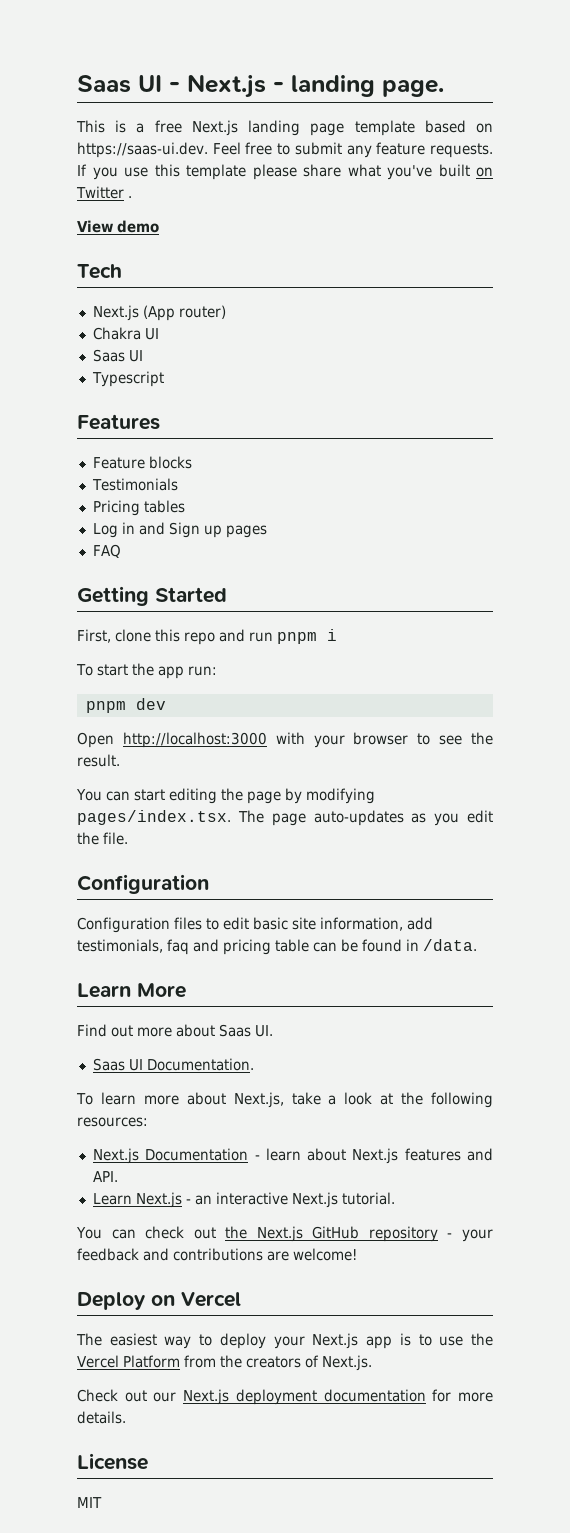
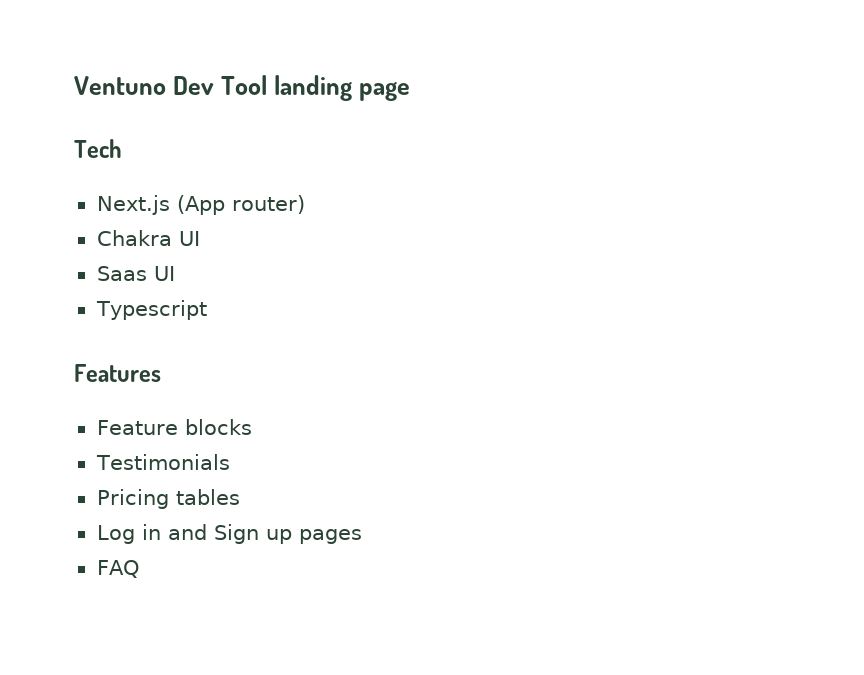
[77,74,444,98] [76,120,494,136] [77,142,493,158] [77,164,493,180] [76,186,132,199] [77,220,159,233] Saas UI - Next.js - landing page. // This is a free Next.js landing page template based on https://saas-ui.dev. Feel free to submit any feature requests. If you use this template please share what you've built on Twitter . // View demo -> [74,75,411,101] Ventuno Dev Tool landing page
[77,586,227,606] [77,629,337,645] [76,663,217,679] [85,698,166,713] [77,732,493,748] [77,754,120,767] [76,788,375,804] [77,810,493,826] [77,832,128,845] [77,874,209,894] [77,917,433,933] [77,939,477,955] [77,983,186,998] [77,1024,273,1037] [92,1058,254,1071] [76,1092,494,1108] [77,1117,148,1127] [92,1148,493,1164] [92,1171,118,1182] [92,1192,395,1208] [76,1226,494,1242] [77,1248,357,1261] [77,1292,241,1310] [76,1333,494,1349] [77,1355,372,1371] [77,1389,493,1405] [77,1411,126,1424] [77,1453,148,1470] [77,1497,102,1508] // Getting Started // First, clone this repo and run pnpm i // To start the app run: // pnpm dev // Open http://localhost:3000 with your browser to see the result. // You can start editing the page by modifying pages/index.tsx. The page auto-updates as you edit the file. // Configuration // Configuration files to edit basic site information, add testimonials, faq and pricing table can be found in /data. // Learn More // Find out more about Saas UI. // Saas UI Documentation. // To learn more about Next.js, take a look at the following resources: // Next.js Documentation - learn about Next.js features and API. // Learn Next.js - an interactive Next.js tutorial. // You can check out the Next.js GitHub repository - your feedback and contributions are welcome! // Deploy on Vercel // The easiest way to deploy your Next.js app is to use the Vercel Platform from the creators of Next.js. // Check out our Next.js deployment documentation for more details. // License // MIT -> (140, 569) none

